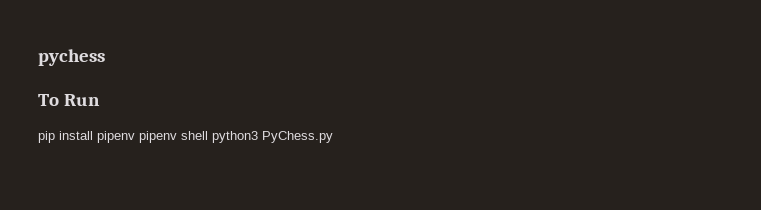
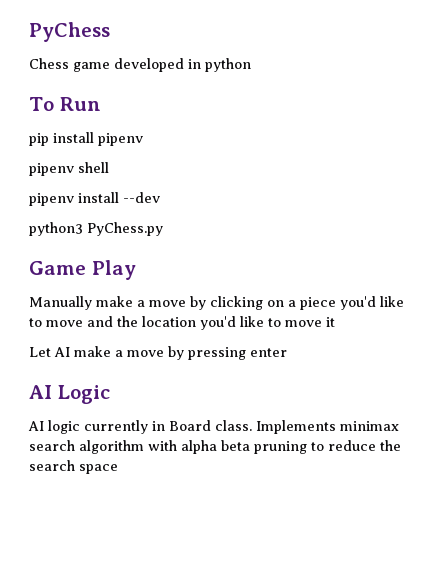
[38,49,105,66] pychess -> [29,22,110,42] [29,58,251,72] PyChess // Chess game developed in python
(135, 137) none -> (143, 139) //
(208, 135) none -> [29,192,160,206] // pipenv install --dev //
(333, 137) none -> [29,260,136,280] [29,296,404,310] [29,316,335,330] [29,346,287,360] [29,385,110,404] [28,420,399,434] [29,440,401,454] [29,460,118,474] // Game Play // Manually make a move by clicking on a piece you'd like to move and the location you'd like to move it // Let AI make a move by pressing enter // AI Logic // AI logic currently in Board class. Implements minimax search algorithm with alpha beta pruning to reduce the search space

